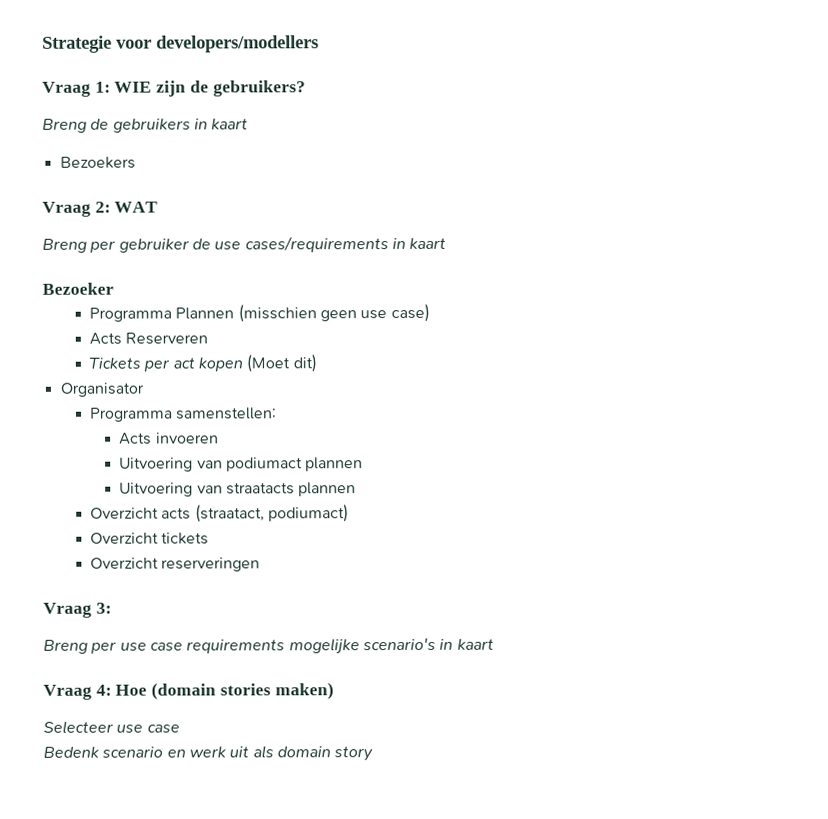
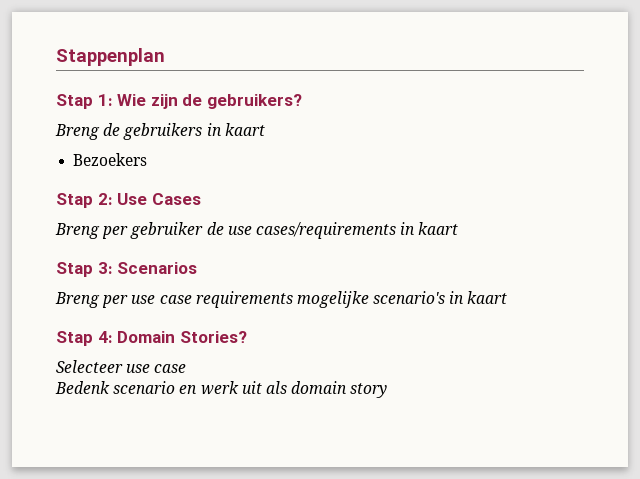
[42,35,319,53] [42,81,153,97] Strategie voor developers/modellers // Vraag 1: WIE -> [56,48,165,66] [56,94,147,109] Stappenplan // Stap 1: Wie
[42,201,159,217] Vraag 2: WAT -> [56,193,201,208] Stap 2: Use Cases
[42,282,114,295] [88,303,430,323] [88,332,209,345] [88,354,317,373] [59,382,144,397] [88,407,278,422] [119,432,219,445] [119,457,364,472] [119,482,357,497] [89,504,349,523] [89,532,210,545] [89,557,261,572] [43,602,92,618] Bezoeker // Programma Plannen (misschien geen use case) // Acts Reserveren // Tickets per act kopen (Moet dit) // Organisator // Programma samenstellen: // Acts invoeren // Uitvoering van podiumact plannen // Uitvoering van straatacts plannen // Overzicht acts (straatact, podiumact) // Overzicht tickets // Overzicht reserveringen // Vraag -> [56,262,93,277] Stap
(112, 608) none -> [117,262,198,274] Scenarios
[43,682,334,700] Vraag 4: Hoe (domain stories maken) -> [56,331,247,346] Stap 4: Domain Stories?

